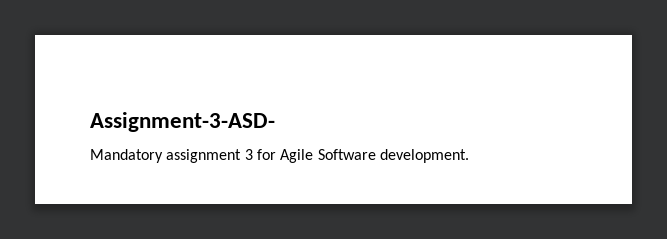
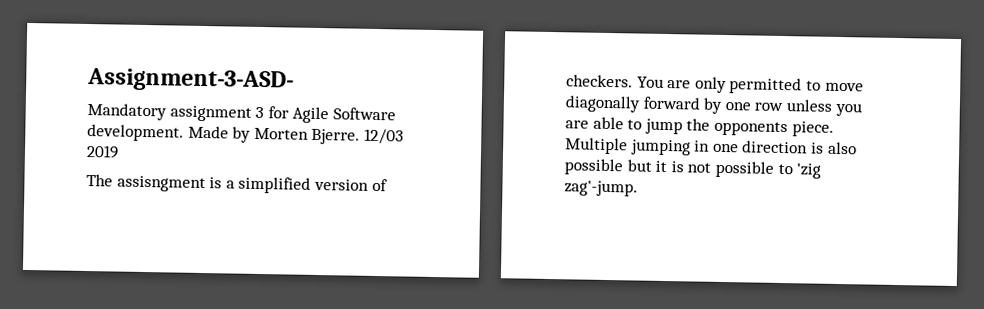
(469, 156) none -> [187,125,404,145] [86,145,119,159] [86,173,388,194] [566,74,864,95] [565,95,862,117] [565,116,834,137] [565,137,857,156] [564,158,822,179] [564,180,638,197] Made by Morten Bjerre. 12/03 2019 // The assisngment is a simplified version of checkers. You are only permitted to move diagonally forward by one row unless you are able to jump the opponents piece. Multiple jumping in one direction is also possible but it is not possible to 'zig zag'-jump.

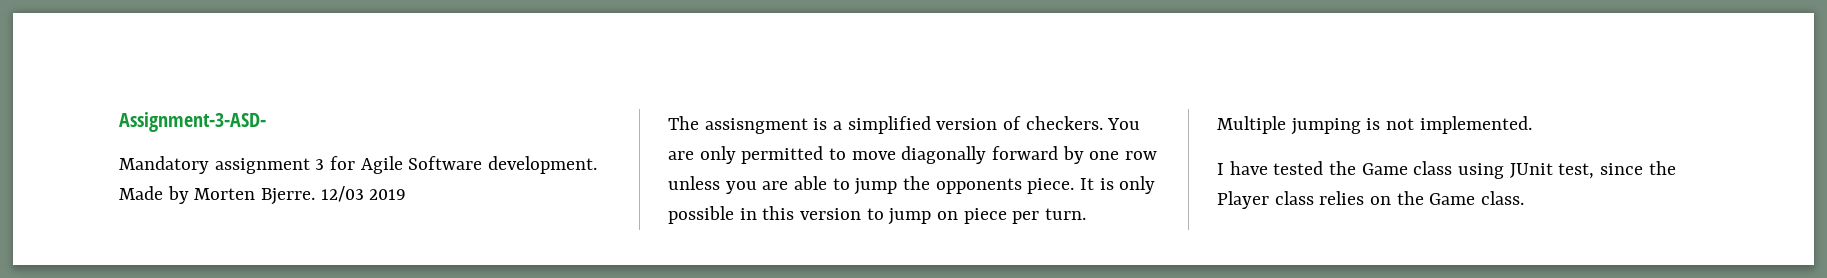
[565,137,857,156] [564,158,822,179] [564,180,638,197] Multiple jumping in one direction is also possible but it is not possible to 'zig zag'-jump. -> [1080,176,1156,194] [668,206,1087,225] [1217,116,1532,135] [1217,161,1676,179] [1217,191,1525,209] It is only possible in this version to jump on piece per turn. Multiple jumping is not implemented. // I have tested the Game class using JUnit test, since the Player class relies on the Game class.

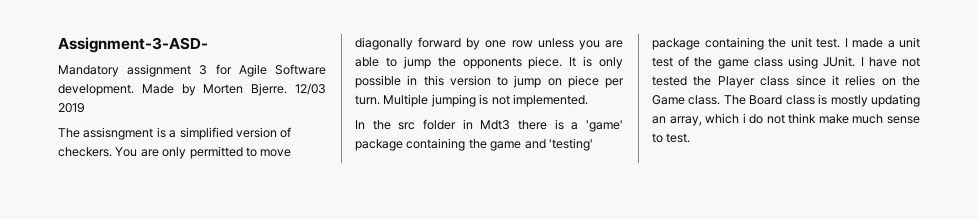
(1532, 125) none -> [355,119,623,132] [355,138,593,151] [652,37,920,50] [652,56,856,69] In the src folder in Mdt3 there is a 'game' package containing the game and 'testing' package containing the unit test. I made a unit test of the game class using JUnit.
(1268, 168) none -> [902,57,920,67] not
[1361,161,1676,179] [1217,191,1314,209] Game class using JUnit test, since the Player class -> [717,75,839,88] Player class since it
(1525, 198) none -> [723,94,920,107] [652,113,920,126] [652,133,691,143] The Board class is mostly updating an array, which i do not think make much sense to test.

